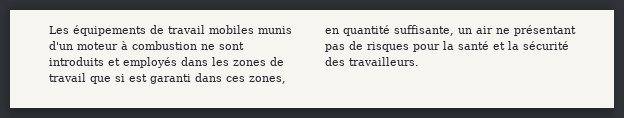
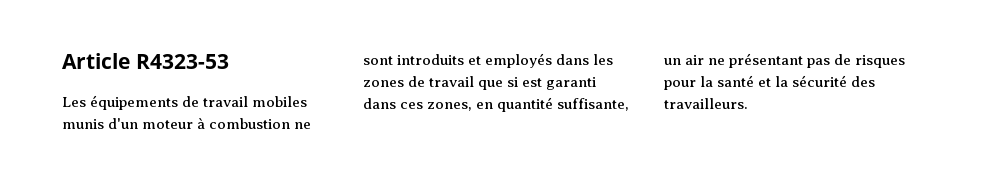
(49, 30) none -> [62,53,229,69] Article R4323-53 //

